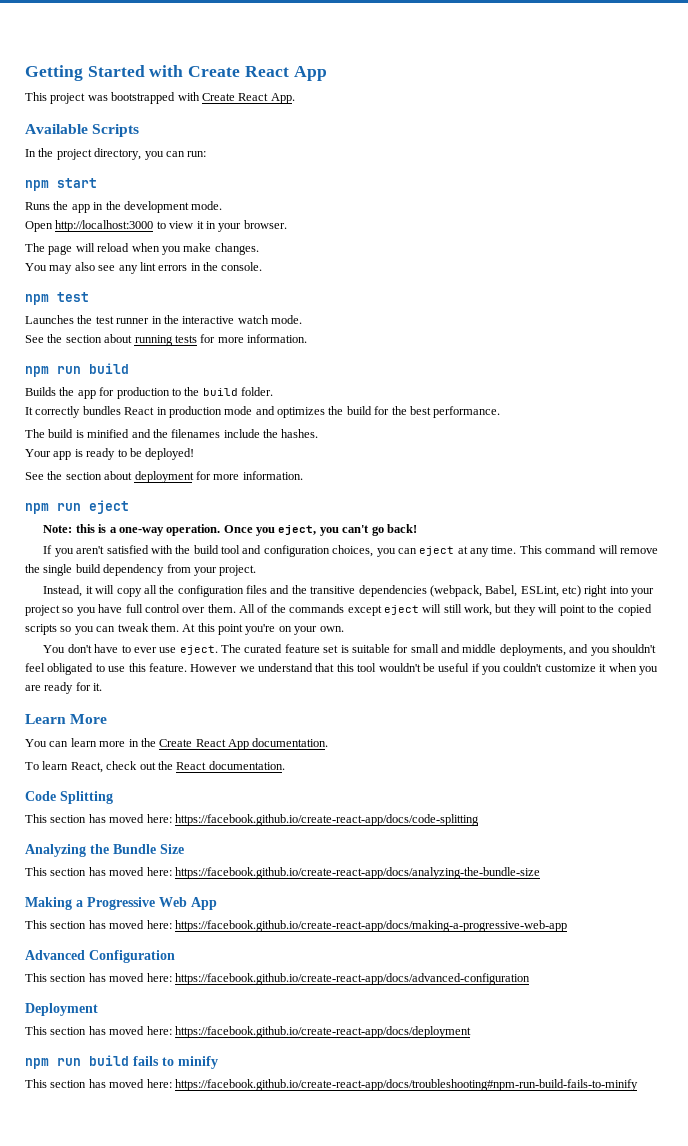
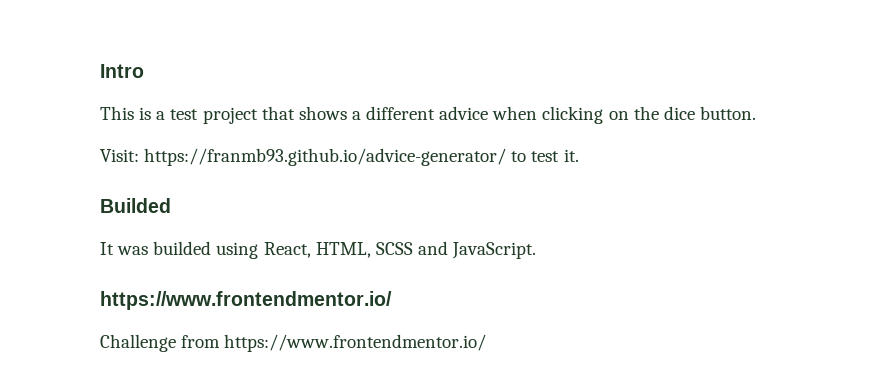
[25,65,327,81] [25,92,295,104] [25,124,140,137] [25,148,207,160] [25,178,97,191] [25,201,223,213] [25,220,287,232] [25,243,259,255] [25,262,263,274] [25,292,89,305] [25,315,302,324] [25,334,307,346] [25,363,129,377] [25,387,273,399] [25,406,501,418] [25,429,319,438] [25,448,195,460] [25,471,303,483] [25,500,129,514] [43,524,417,536] [43,545,658,557] [25,564,257,576] [43,585,655,597] [25,604,652,616] [25,623,344,635] [43,644,656,656] [25,663,658,675] [25,682,103,694] [25,714,108,724] [25,738,329,750] [25,761,285,773] [25,791,113,804] [25,814,479,826] [25,844,184,857] [25,867,540,879] [25,897,217,910] [25,920,567,932] [25,950,175,963] [25,973,530,985] [25,1003,98,1016] [25,1026,471,1038] [25,1055,218,1069] [25,1079,638,1091] Getting Started with Create React App // This project was bootstrapped with Create React App. // Available Scripts // In the project directory, you can run: // npm start // Runs the app in the development mode. // Open http://localhost:3000 to view it in your browser. // The page will reload when you make changes. // You may also see any lint errors in the console. // npm test // Launches the test runner in the interactive watch mode. // See the section about running tests for more information. // npm run build // Builds the app for production to the build folder. // It correctly bundles React in production mode and optimizes the build for the best performance. // The build is minified and the filenames include the hashes. // Your app is ready to be deployed! // See the section about deployment for more information. // npm run eject // Note: this is a one-way operation. Once you eject, you can't go back! // If you aren't satisfied with the build tool and configuration choices, you can eject at any time. This command will remove the single build dependency from your project. // Instead, it will copy all the configuration files and the transitive dependencies (webpack, Babel, ESLint, etc) right into your project so you have full control over them. All of the commands except eject will still work, but they will point to the copied scripts so you can tweak them. At this point you're on your own. // You don't have to ever use eject. The curated feature set is suitable for small and middle deployments, and you shouldn't feel obligated to use this feature. However we understand that this tool wouldn't be useful if you couldn't customize it when you are ready for it. // Learn More // You can learn more in the Create React App documentation. // To learn React, check out the React documentation. // Code Splitting // This section has moved here: https://facebook.github.io/create-react-app/docs/code-splitting // Analyzing the Bundle Size // This section has moved here: https://facebook.github.io/create-react-app/docs/analyzing-the-bundle-size // Making a Progressive Web App // This section has moved here: https://facebook.github.io/create-react-app/docs/making-a-progressive-web-app // Advanced Configuration // This section has moved here: https://facebook.github.io/create-react-app/docs/advanced-configuration // Deployment // This section has moved here: https://facebook.github.io/create-react-app/docs/deployment // npm run build fails to minify // This section has moved here: https://facebook.github.io/create-react-app/docs/troubleshooting#npm-run-build-fails-to-minify -> [100,64,144,78] [100,106,756,124] [100,148,579,166] [100,198,171,213] [100,241,537,259] [100,291,392,310] [100,334,487,352] Intro // This is a test project that shows a different advice when clicking on the dice button. // Visit: https://franmb93.github.io/advice-generator/ to test it. // Builded // It was builded using React, HTML, SCSS and JavaScript. // https://www.frontendmentor.io/ // Challenge from https://www.frontendmentor.io/

